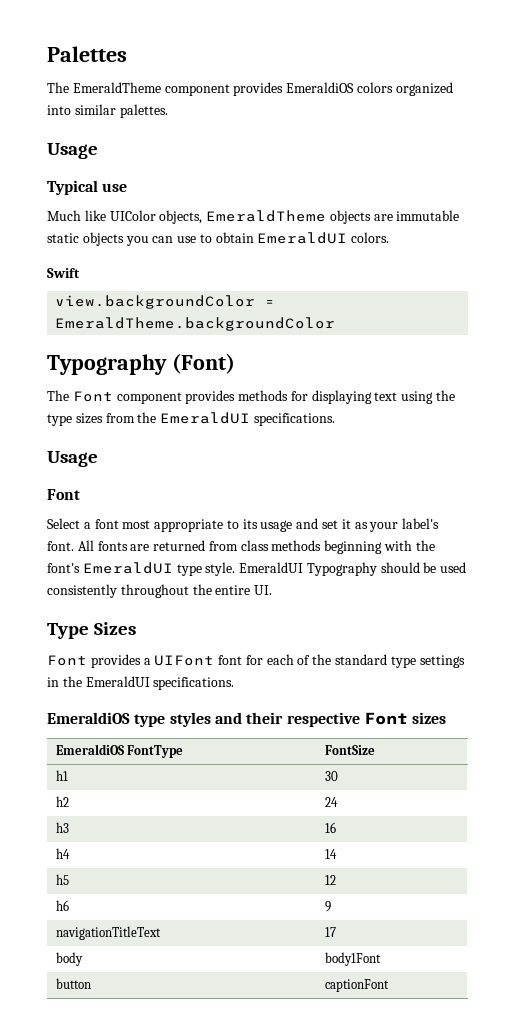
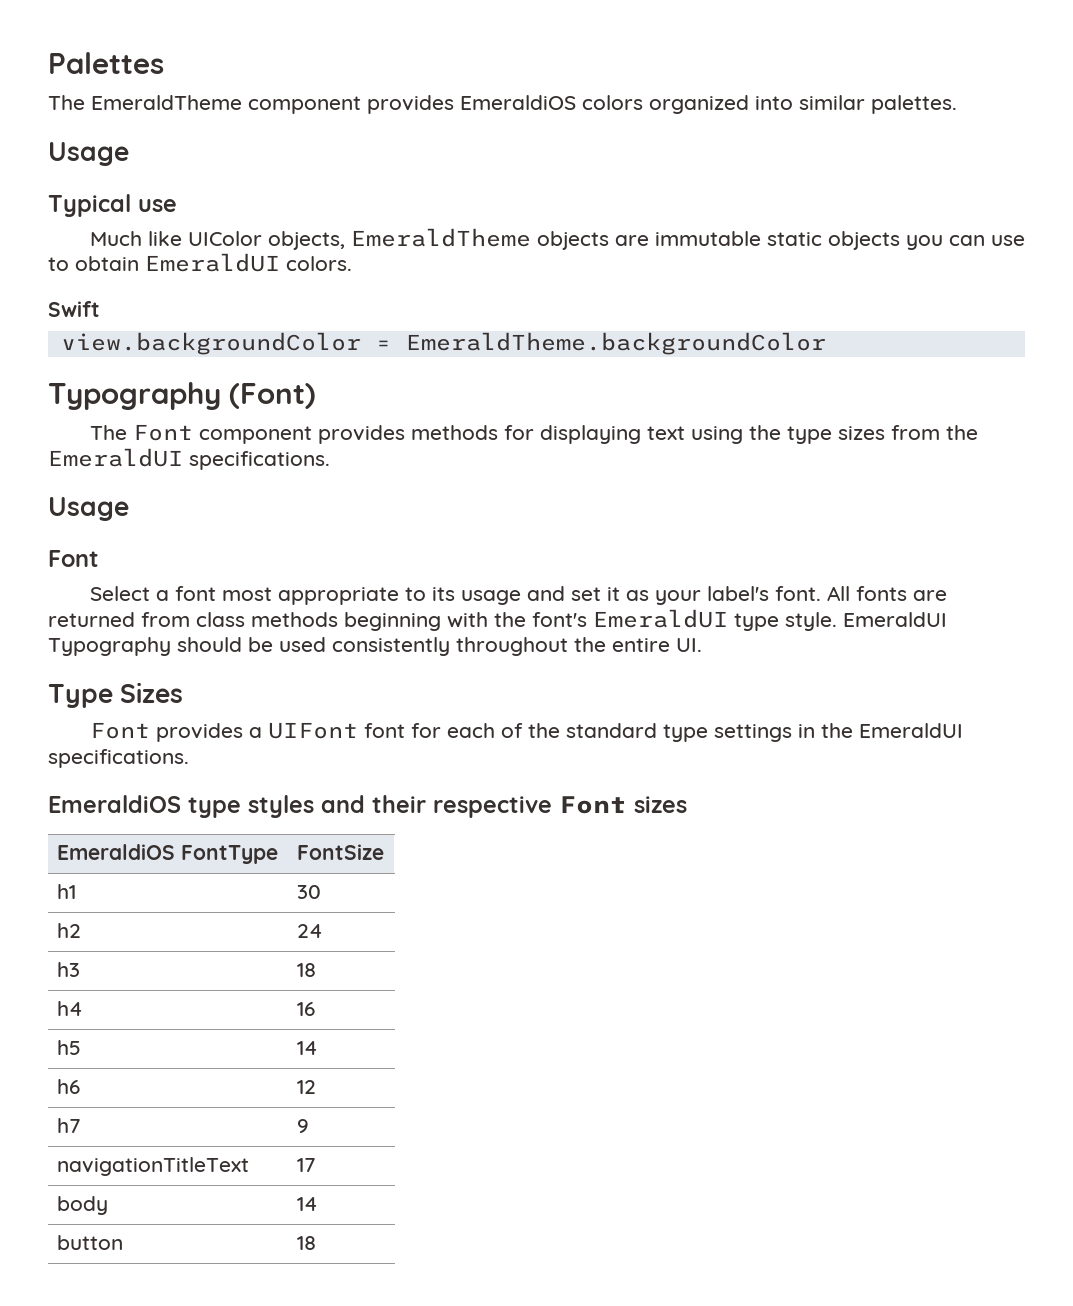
[324,822,336,833] 16 -> [296,963,316,977] 18
[324,849,337,859] 14 -> [296,1002,315,1016] 16
(69, 879) none -> [296,1041,318,1055] [56,1079,80,1094] | 14 // h6
[55,900,69,911] h6 -> [56,1118,81,1133] h7
[324,952,381,966] body1Font -> [296,1197,318,1211] 14
[324,979,389,992] captionFont -> [296,1236,316,1250] 18

